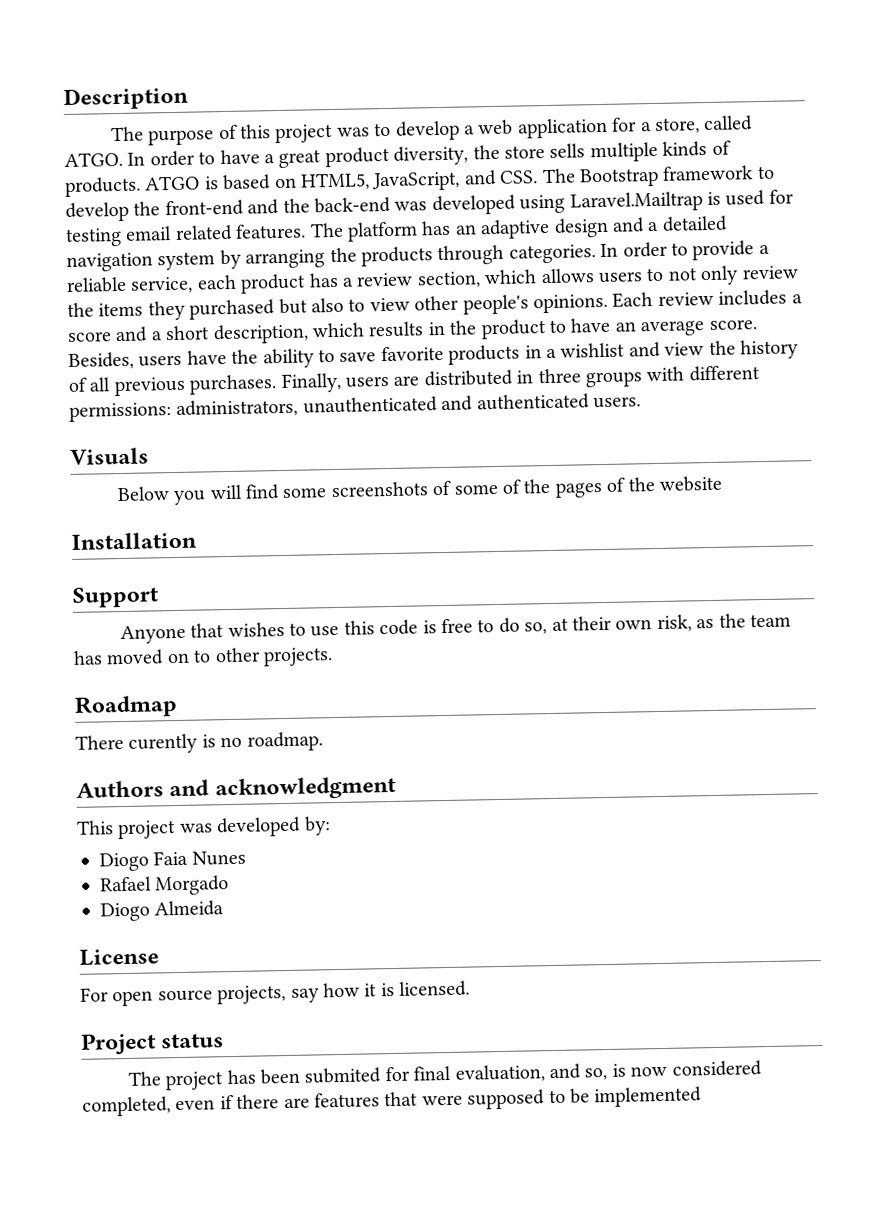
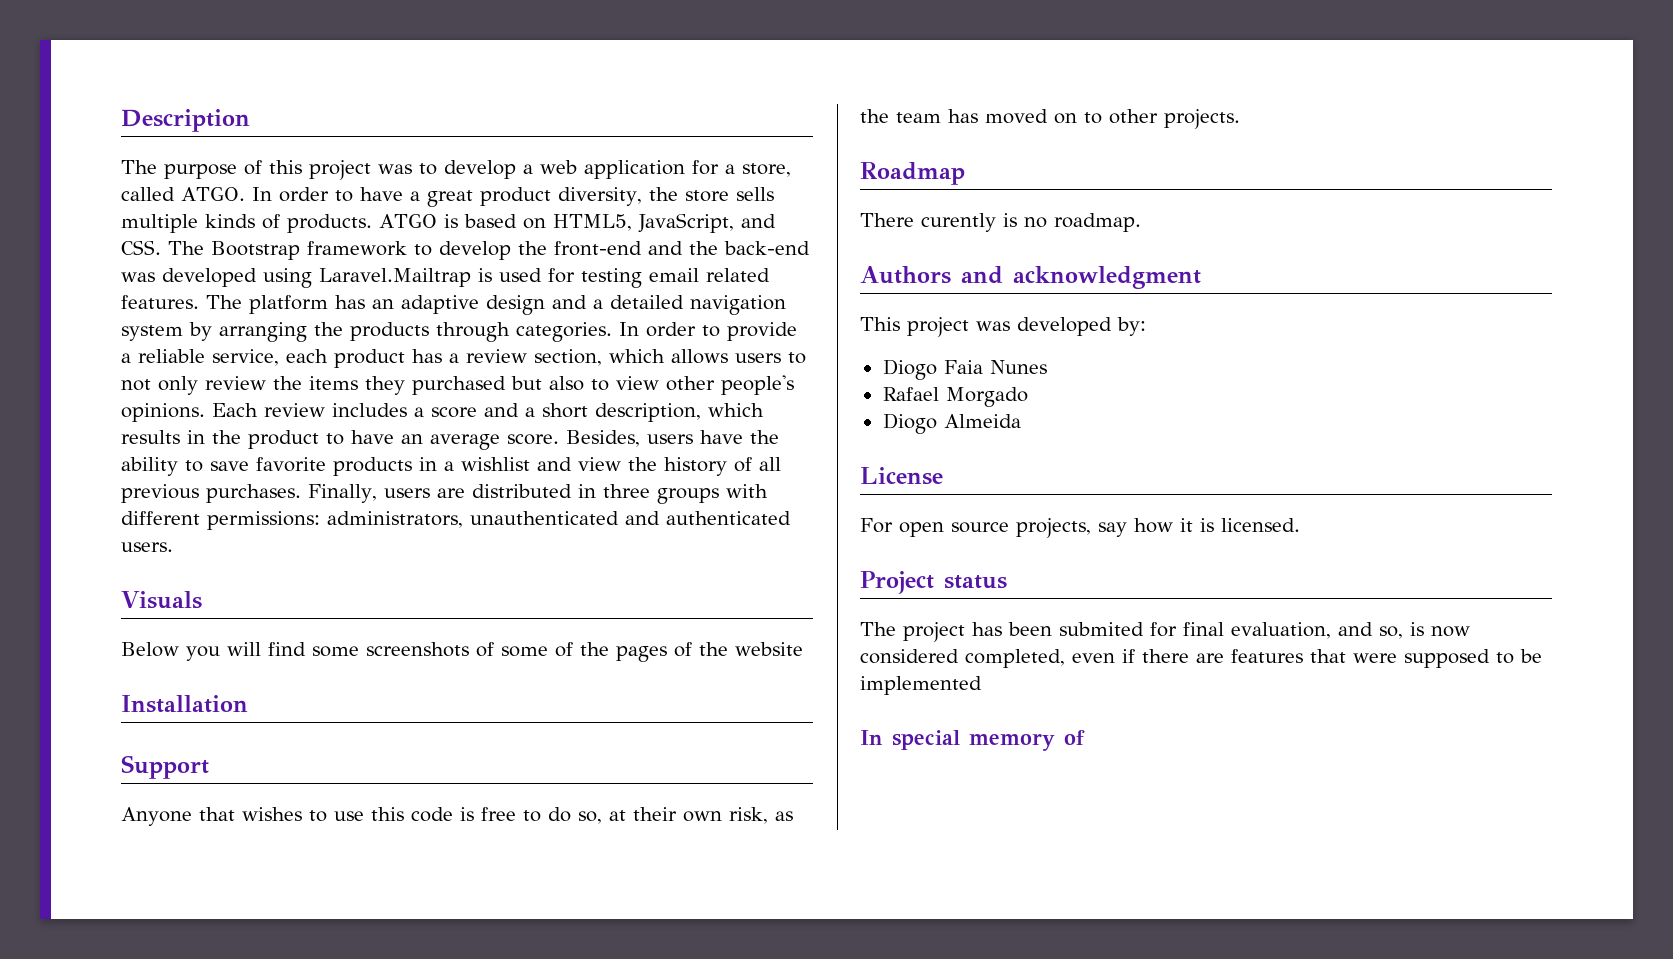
(703, 1097) none -> [860,730,1085,751] // In special memory of

